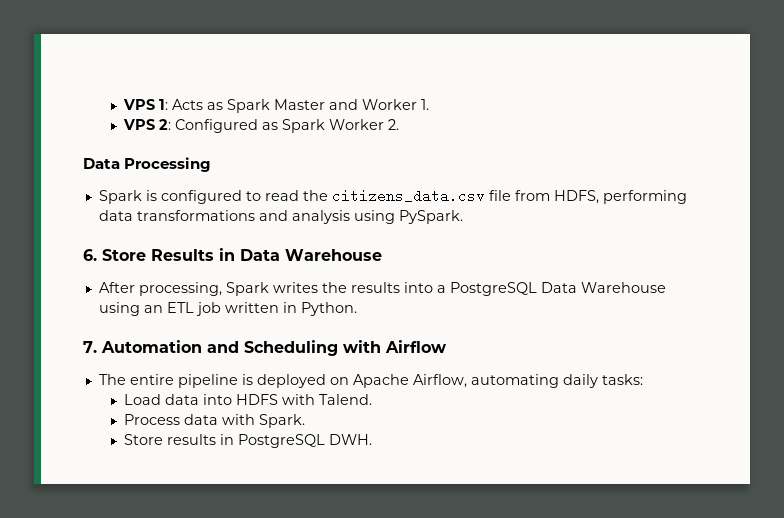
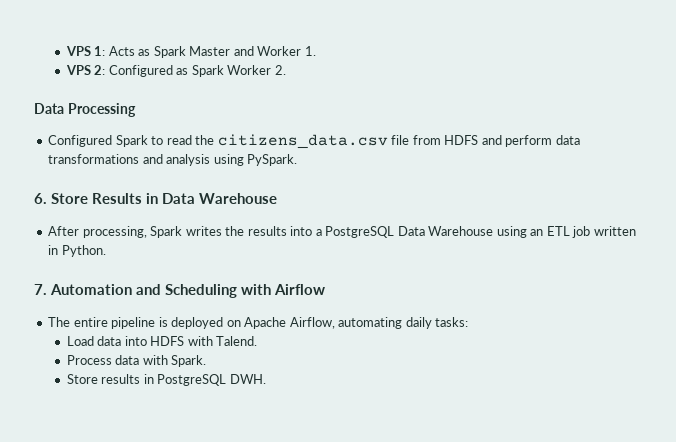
[98,190,242,204] Spark is configured -> [48,135,148,147] Configured Spark
[553,190,687,204] HDFS, performing -> [444,135,553,147] HDFS and perform

